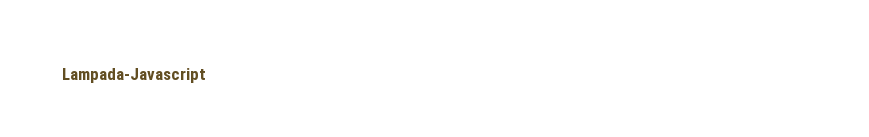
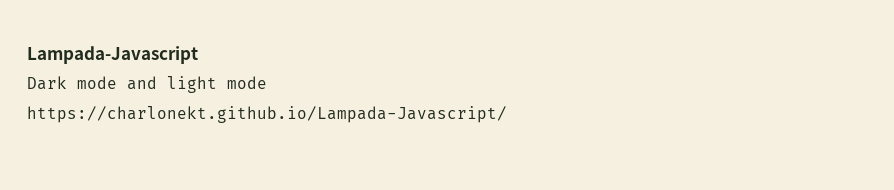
(206, 75) none -> [27,76,267,93] [27,106,507,123] // Dark mode and light mode // https://charlonekt.github.io/Lampada-Javascript/

